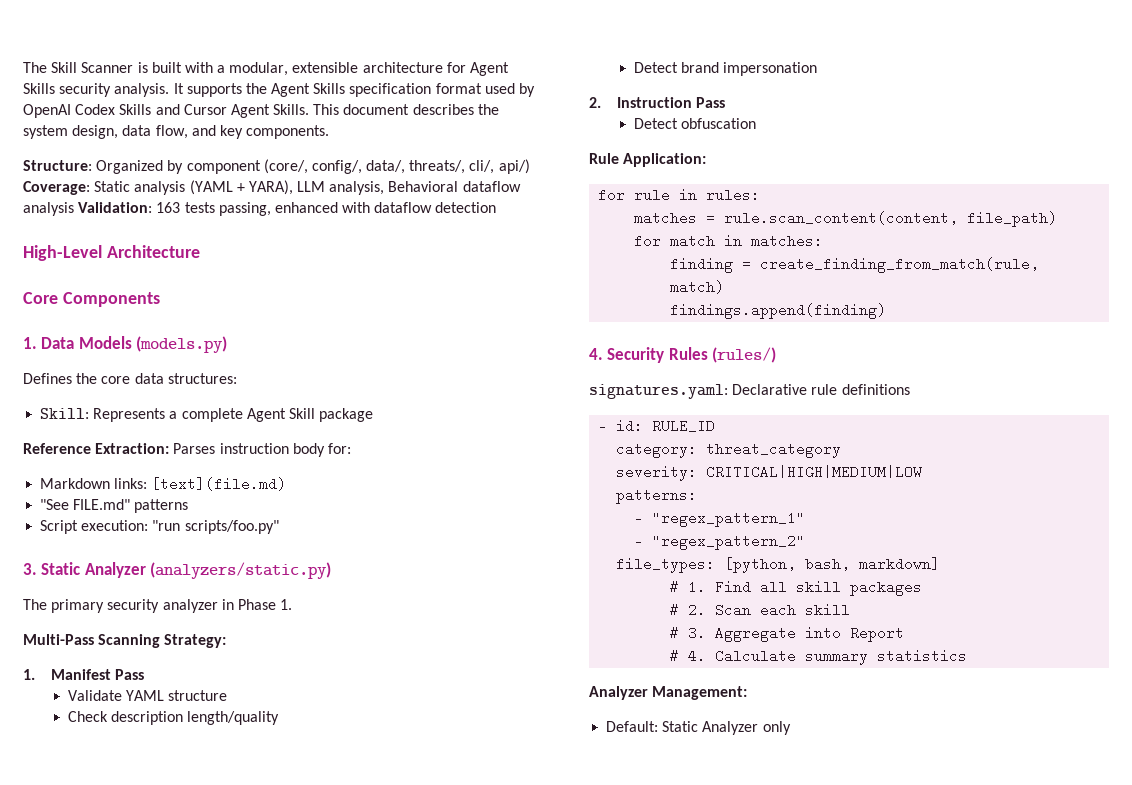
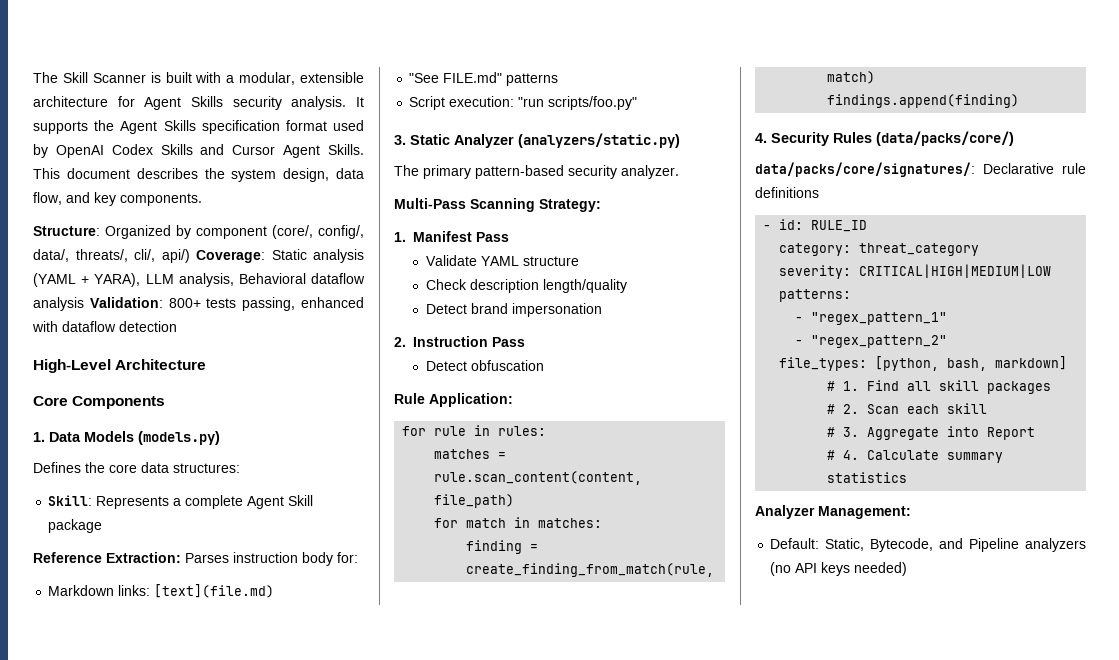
[156,202,181,213] 163 -> [168,298,201,308] 800+
[107,599,293,613] security analyzer in Phase 1. -> [475,165,679,179] pattern-based security analyzer.
[712,347,777,363] [589,384,728,399] (rules/) // signatures.yaml: -> [876,131,1014,146] [755,162,975,177] (data/packs/core/) // data/packs/core/signatures/:
[662,721,791,735] Static Analyzer only -> [825,538,1086,552] [770,562,908,576] Static, Bytecode, and Pipeline analyzers (no API keys needed)

